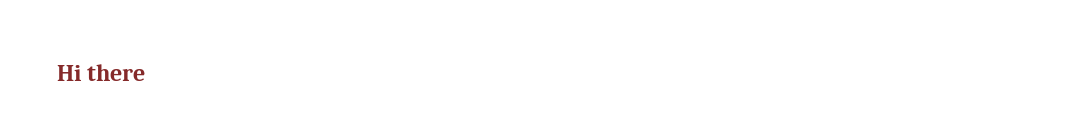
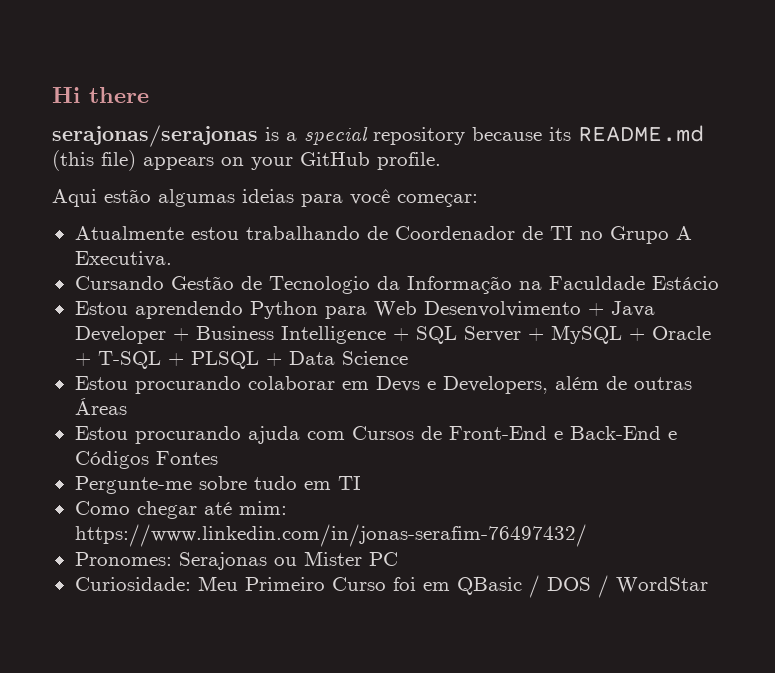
(146, 72) none -> [52,125,704,147] [52,150,441,171] [52,189,478,207] [74,226,692,244] [74,251,172,267] [74,276,719,294] [74,301,655,319] [74,325,711,344] [74,351,408,369] [74,376,692,394] [74,398,127,415] [74,426,677,444] [74,451,218,469] [74,476,361,494] [74,501,287,519] [74,524,587,547] [74,551,398,570] [74,575,708,598] // serajonas/serajonas is a special repository because its README.md (this file) appears on your GitHub profile. // Aqui estão algumas ideias para você começar: // Atualmente estou trabalhando de Coordenador de TI no Grupo A Executiva. // Cursando Gestão de Tecnologio da Informação na Faculdade Estácio // Estou aprendendo Python para Web Desenvolvimento + Java Developer + Business Intelligence + SQL Server + MySQL + Oracle + T-SQL + PLSQL + Data Science // Estou procurando colaborar em Devs e Developers, além de outras Áreas // Estou procurando ajuda com Cursos de Front-End e Back-End e Códigos Fontes // Pergunte-me sobre tudo em TI // Como chegar até mim: https://www.linkedin.com/in/jonas-serafim-76497432/ // Pronomes: Serajonas ou Mister PC // Curiosidade: Meu Primeiro Curso foi em QBasic / DOS / WordStar

